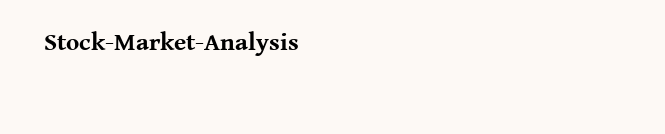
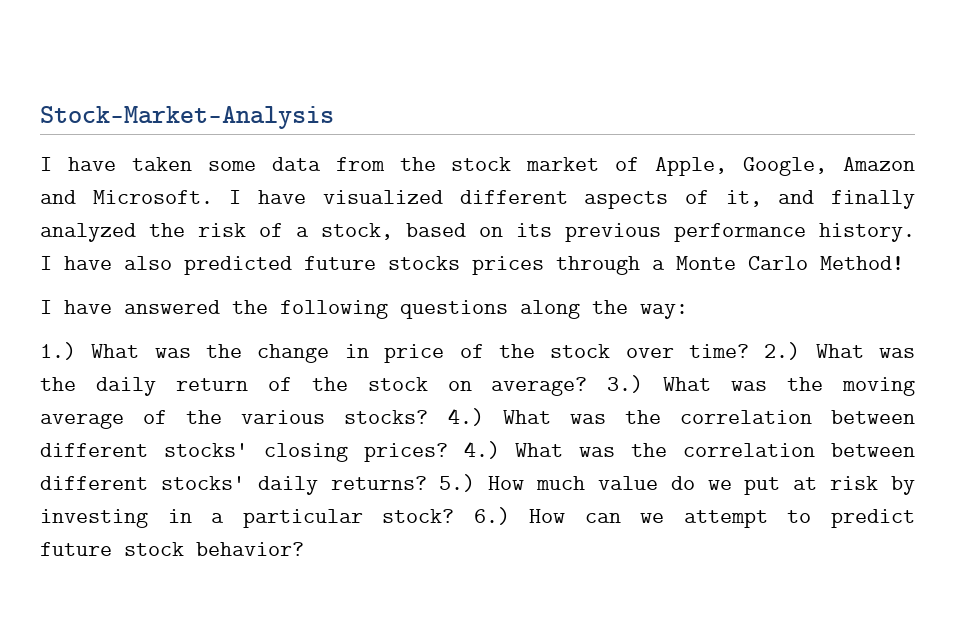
(299, 43) none -> [40,157,915,176] [40,190,916,209] [40,223,915,242] [40,256,904,275] [40,300,688,319] [40,342,915,363] [40,375,915,396] [40,408,916,429] [40,441,916,462] [40,474,915,495] [40,507,915,528] [40,542,304,556] // I have taken some data from the stock market of Apple, Google, Amazon and Microsoft. I have visualized different aspects of it, and finally analyzed the risk of a stock, based on its previous performance history. I have also predicted future stocks prices through a Monte Carlo Method! // I have answered the following questions along the way: // 1.) What was the change in price of the stock over time? 2.) What was the daily return of the stock on average? 3.) What was the moving average of the various stocks? 4.) What was the correlation between different stocks' closing prices? 4.) What was the correlation between different stocks' daily returns? 5.) How much value do we put at risk by investing in a particular stock? 6.) How can we attempt to predict future stock behavior?

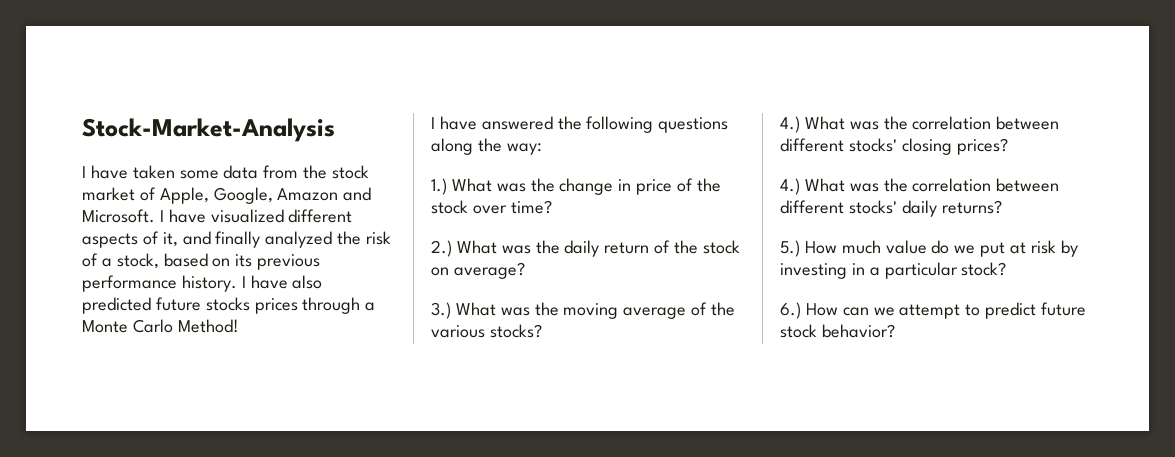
(749, 351) none -> (552, 207) //
(588, 386) none -> (525, 270) //
(429, 417) none -> (542, 331) //
(448, 452) none -> (1008, 146) //
(427, 483) none -> (1002, 207) //
(455, 516) none -> (1007, 269) //

